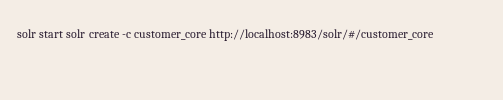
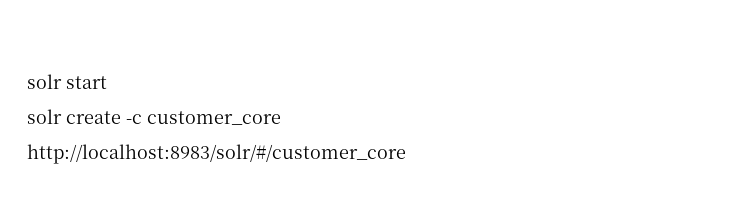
(64, 34) none -> (107, 82) //
(208, 35) none -> (281, 118) //

